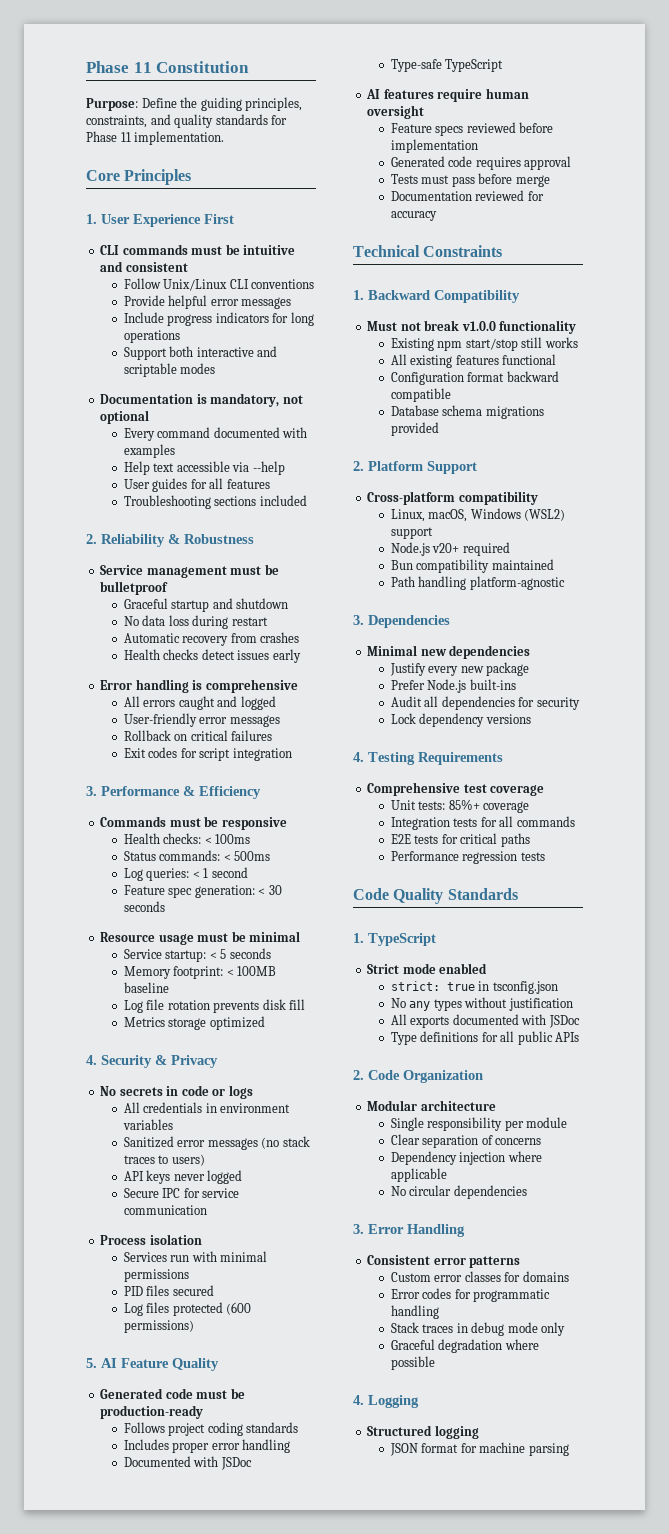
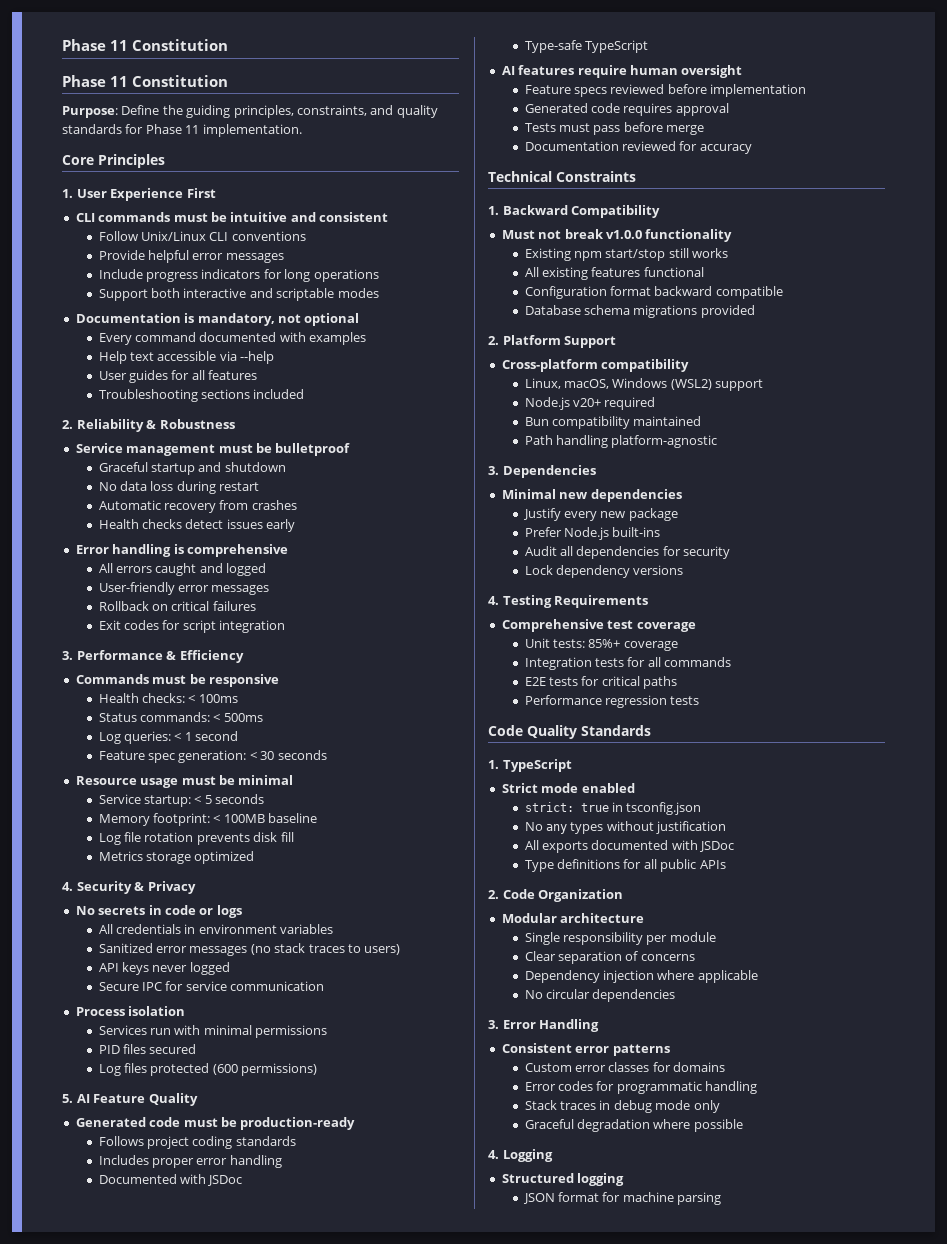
[86,61,250,73] Phase 11 Constitution -> [62,39,229,51] [62,75,228,87] Phase 11 Constitution // Phase 11 Constitution

